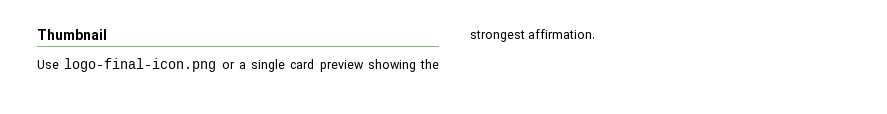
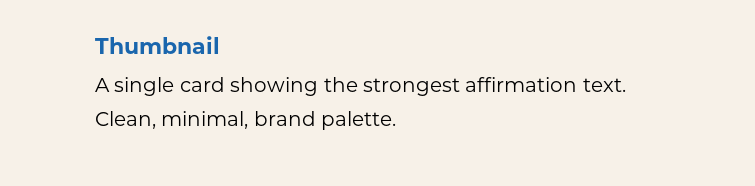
[37,58,246,72] Use logo-final-icon.png or a -> [95,78,110,92] A
[319,60,364,72] preview -> (225, 84) none
[528,29,596,39] affirmation. -> [465,77,626,92] [95,111,397,130] affirmation text. Clean, minimal, brand palette.

